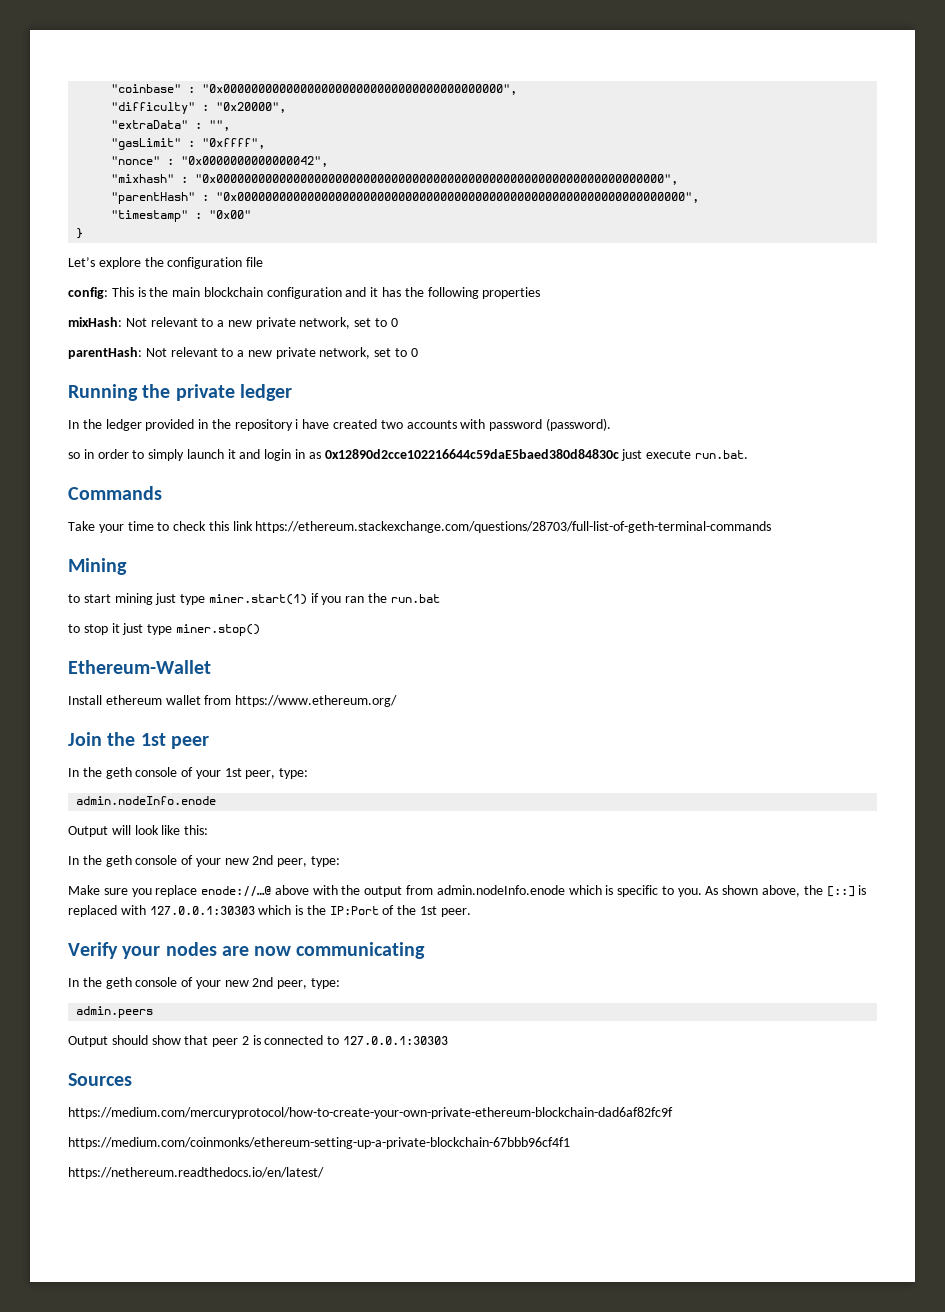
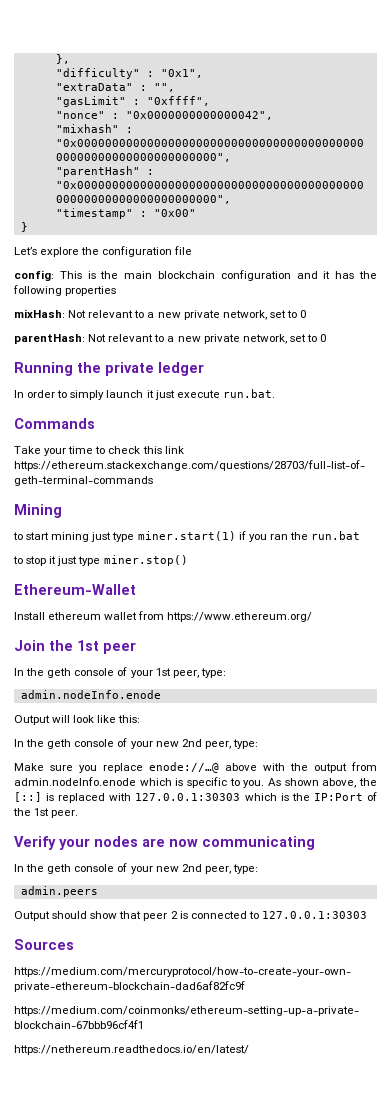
[111,84,518,95] "coinbase" : "0x0000000000000000000000000000000000000000", -> [55,54,70,64] },
[216,102,287,113] "0x20000", -> [160,69,203,78] "0x1",
[82,418,611,431] [68,449,94,459] the ledger provided in the repository i have created two accounts with password (password). // so in -> (24, 394) none
[239,449,619,461] and login in as 0x12890d2cce102216644c59daE5baed380d84830c -> (154, 394) none

